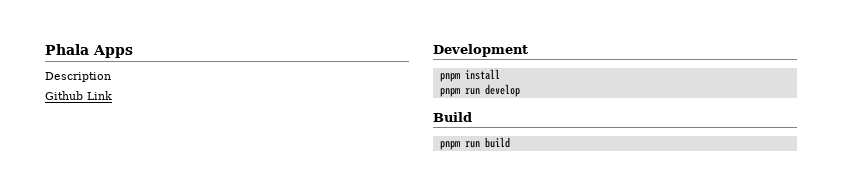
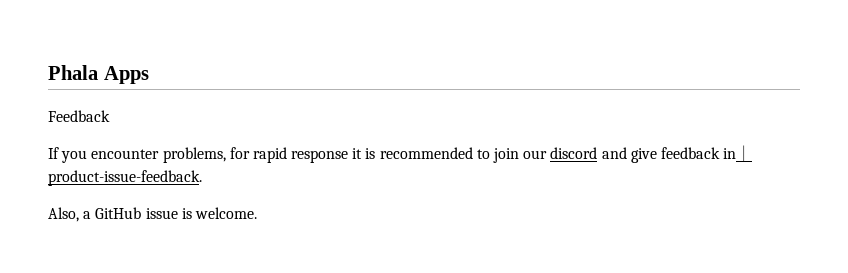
[45,72,111,82] [45,91,112,100] [433,44,528,57] [439,69,500,82] [439,84,520,97] [433,112,472,122] [439,137,510,150] Description // Github Link // Development // pnpm install // pnpm run develop // Build // pnpm run build -> [48,110,110,122] [48,145,753,163] [48,170,202,186] [48,207,257,222] Feedback // If you encounter problems, for rapid response it is recommended to join our discord and give feedback in｜product-issue-feedback. // Also, a GitHub issue is welcome.

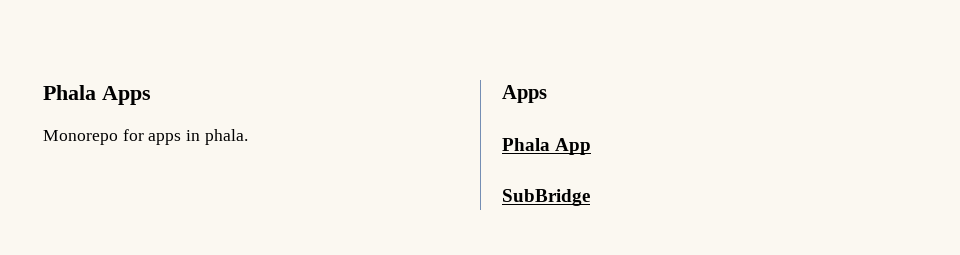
[48,110,110,122] [48,145,753,163] [48,170,202,186] [48,207,257,222] Feedback // If you encounter problems, for rapid response it is recommended to join our discord and give feedback in｜product-issue-feedback. // Also, a GitHub issue is welcome. -> [43,129,248,145] [502,85,547,103] [502,138,592,155] [502,189,590,206] Monorepo for apps in phala. // Apps // Phala App // SubBridge

